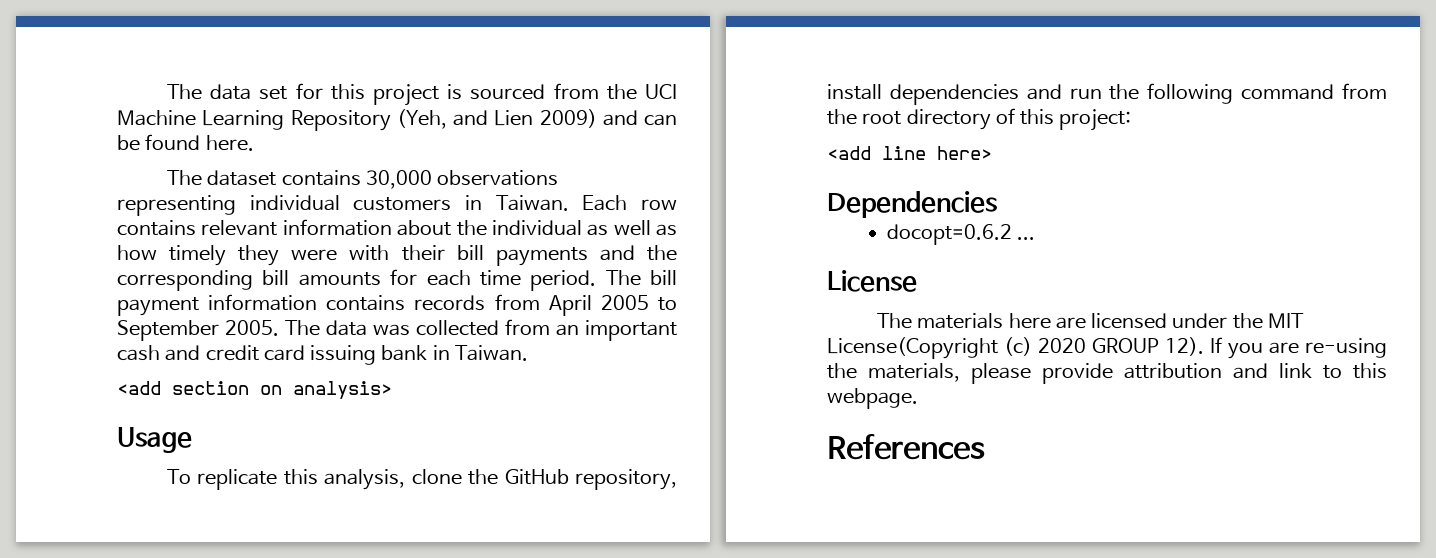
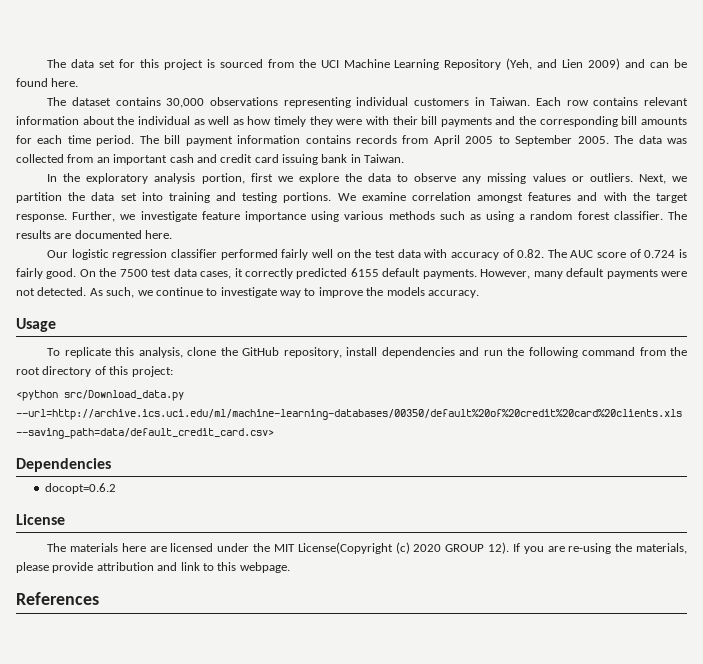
[117,381,392,399] <add section on analysis> -> [47,173,687,184] [16,192,688,203] [16,211,687,222] [16,230,173,239] [47,249,687,260] [16,268,688,279] [16,287,479,298] In the exploratory analysis portion, first we explore the data to observe any missing values or outliers. Next, we partition the data set into training and testing portions. We examine correlation amongst features and with the target response. Further, we investigate feature importance using various methods such as using a random forest classifier. The results are documented here. // Our logistic regression classifier performed fairly well on the test data with accuracy of 0.82. The AUC score of 0.724 is fairly good. On the 7500 test data cases, it correctly predicted 6155 default payments. However, many default payments were not detected. As such, we continue to investigate way to improve the models accuracy.
[827,146,992,160] <add line here> -> [16,390,184,401] [16,409,682,420] [16,428,274,439] <python src/Download_data.py --url=http://archive.ics.uci.edu/ml/machine-learning-databases/00350/default%20of%20credit%20card%20clients.xls --saving_path=data/default_credit_card.csv>
[1017,237,1036,240] ... -> (117, 488) none

